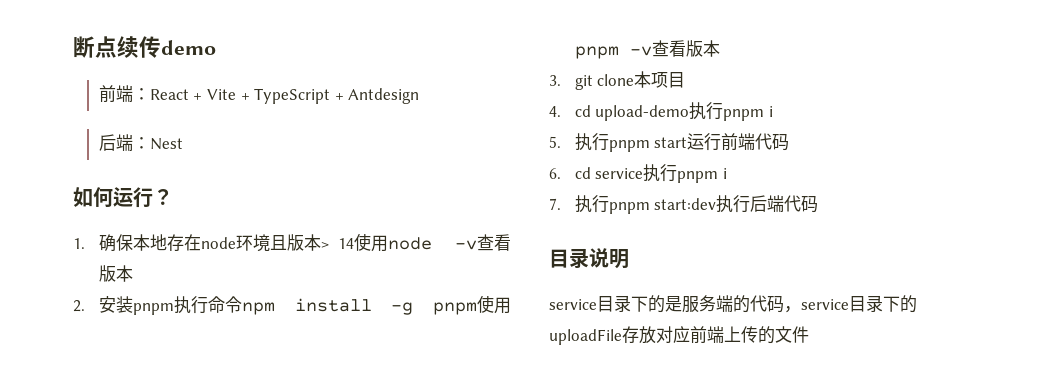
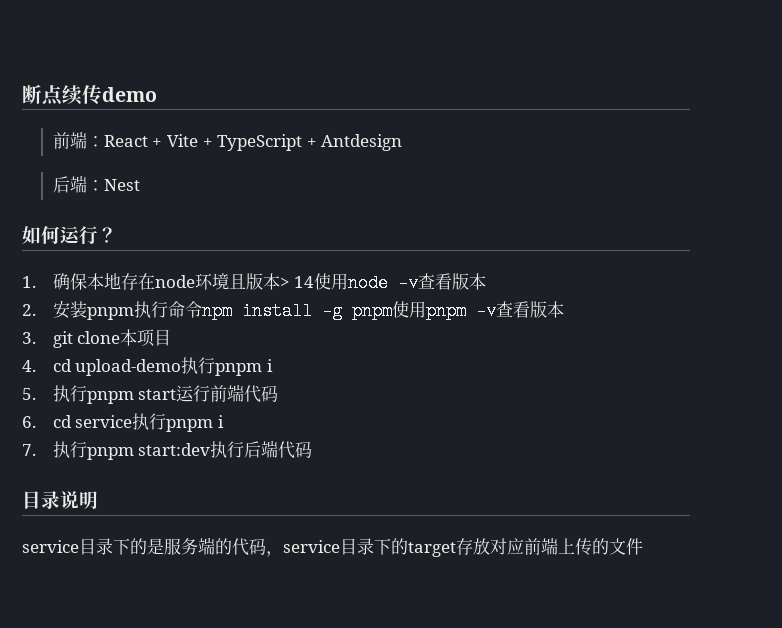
[549,329,622,345] uploadFile -> [408,542,456,557] target

